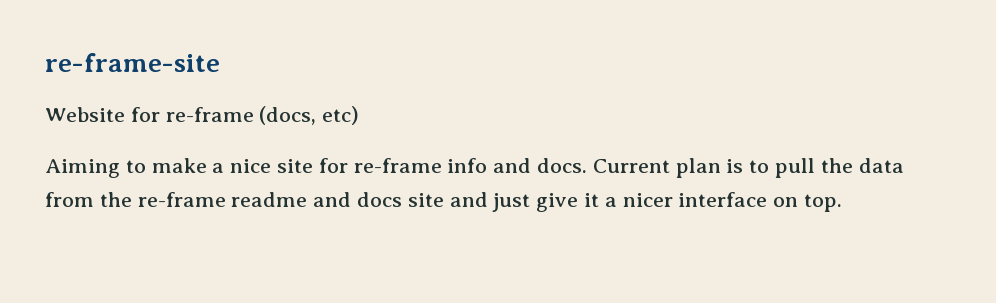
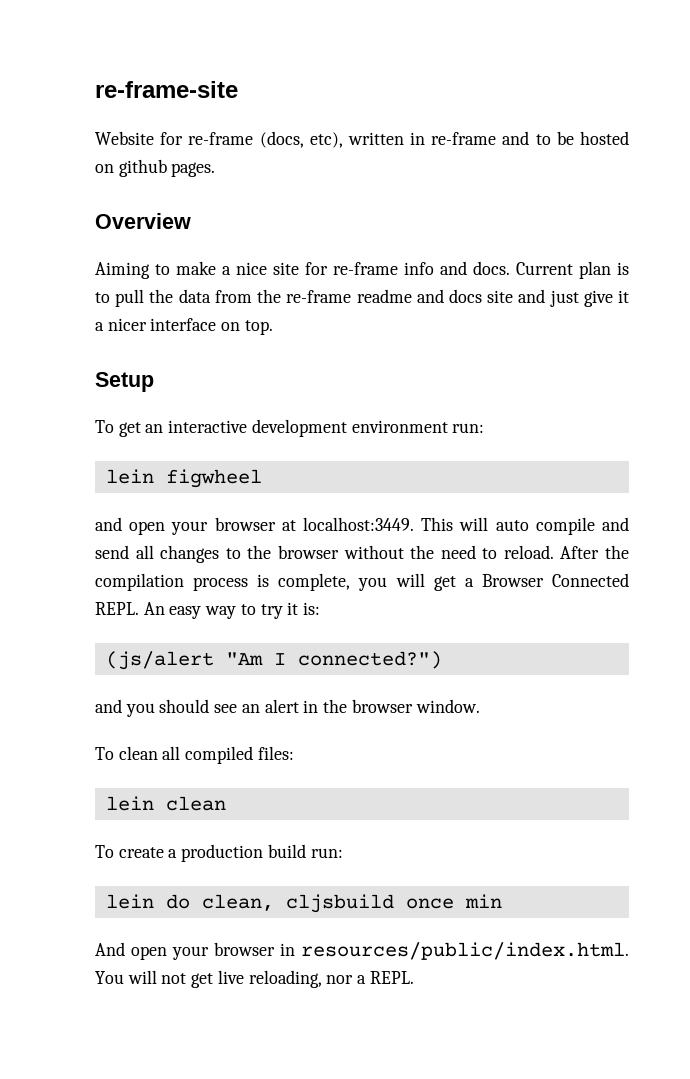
[322,106,360,125] etc) -> [309,131,629,148] [95,159,216,177] [95,213,191,229] etc), written in re-frame and to be hosted on github pages. // Overview
(843, 203) none -> [95,372,154,392] [95,419,485,437] [105,469,262,488] [95,517,629,535] [95,545,629,563] [95,573,629,591] [95,602,321,619] [105,651,442,670] [95,699,480,717] [95,746,294,764] [105,796,226,811] [95,844,343,862] [105,894,502,913] [95,942,629,960] [95,970,414,988] // Setup // To get an interactive development environment run: // lein figwheel // and open your browser at localhost:3449. This will auto compile and send all changes to the browser without the need to reload. After the compilation process is complete, you will get a Browser Connected REPL. An easy way to try it is: // (js/alert "Am I connected?") // and you should see an alert in the browser window. // To clean all compiled files: // lein clean // To create a production build run: // lein do clean, cljsbuild once min // And open your browser in resources/public/index.html. You will not get live reloading, nor a REPL.

